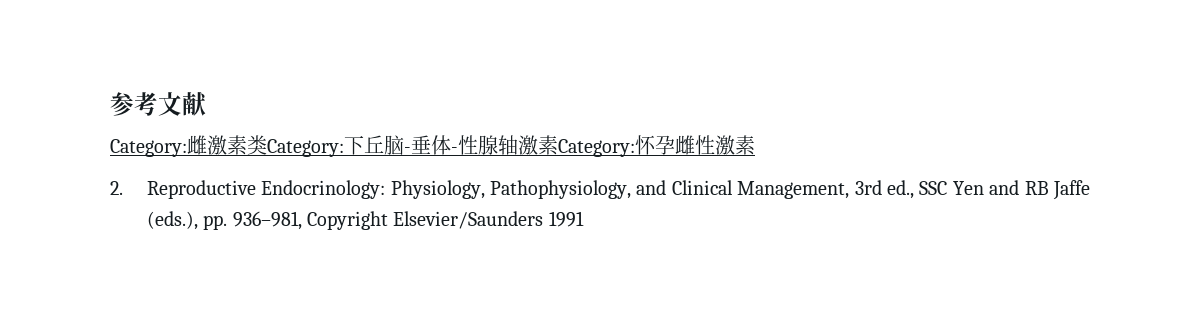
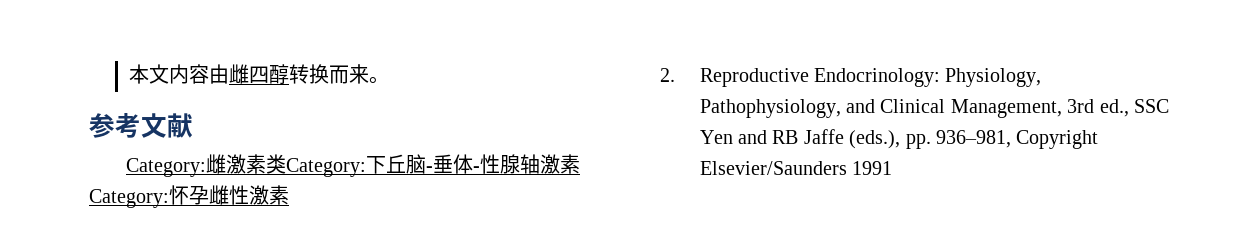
(110, 104) none -> [128,64,389,84] 本文内容由雌四醇转换而来。 //

